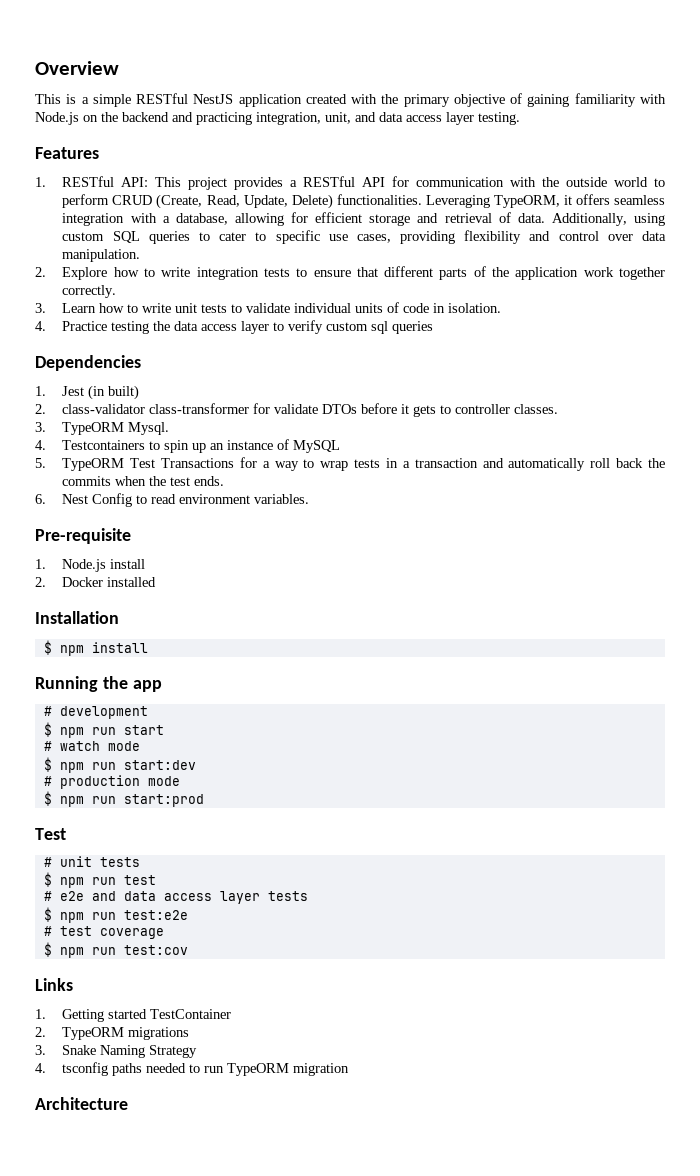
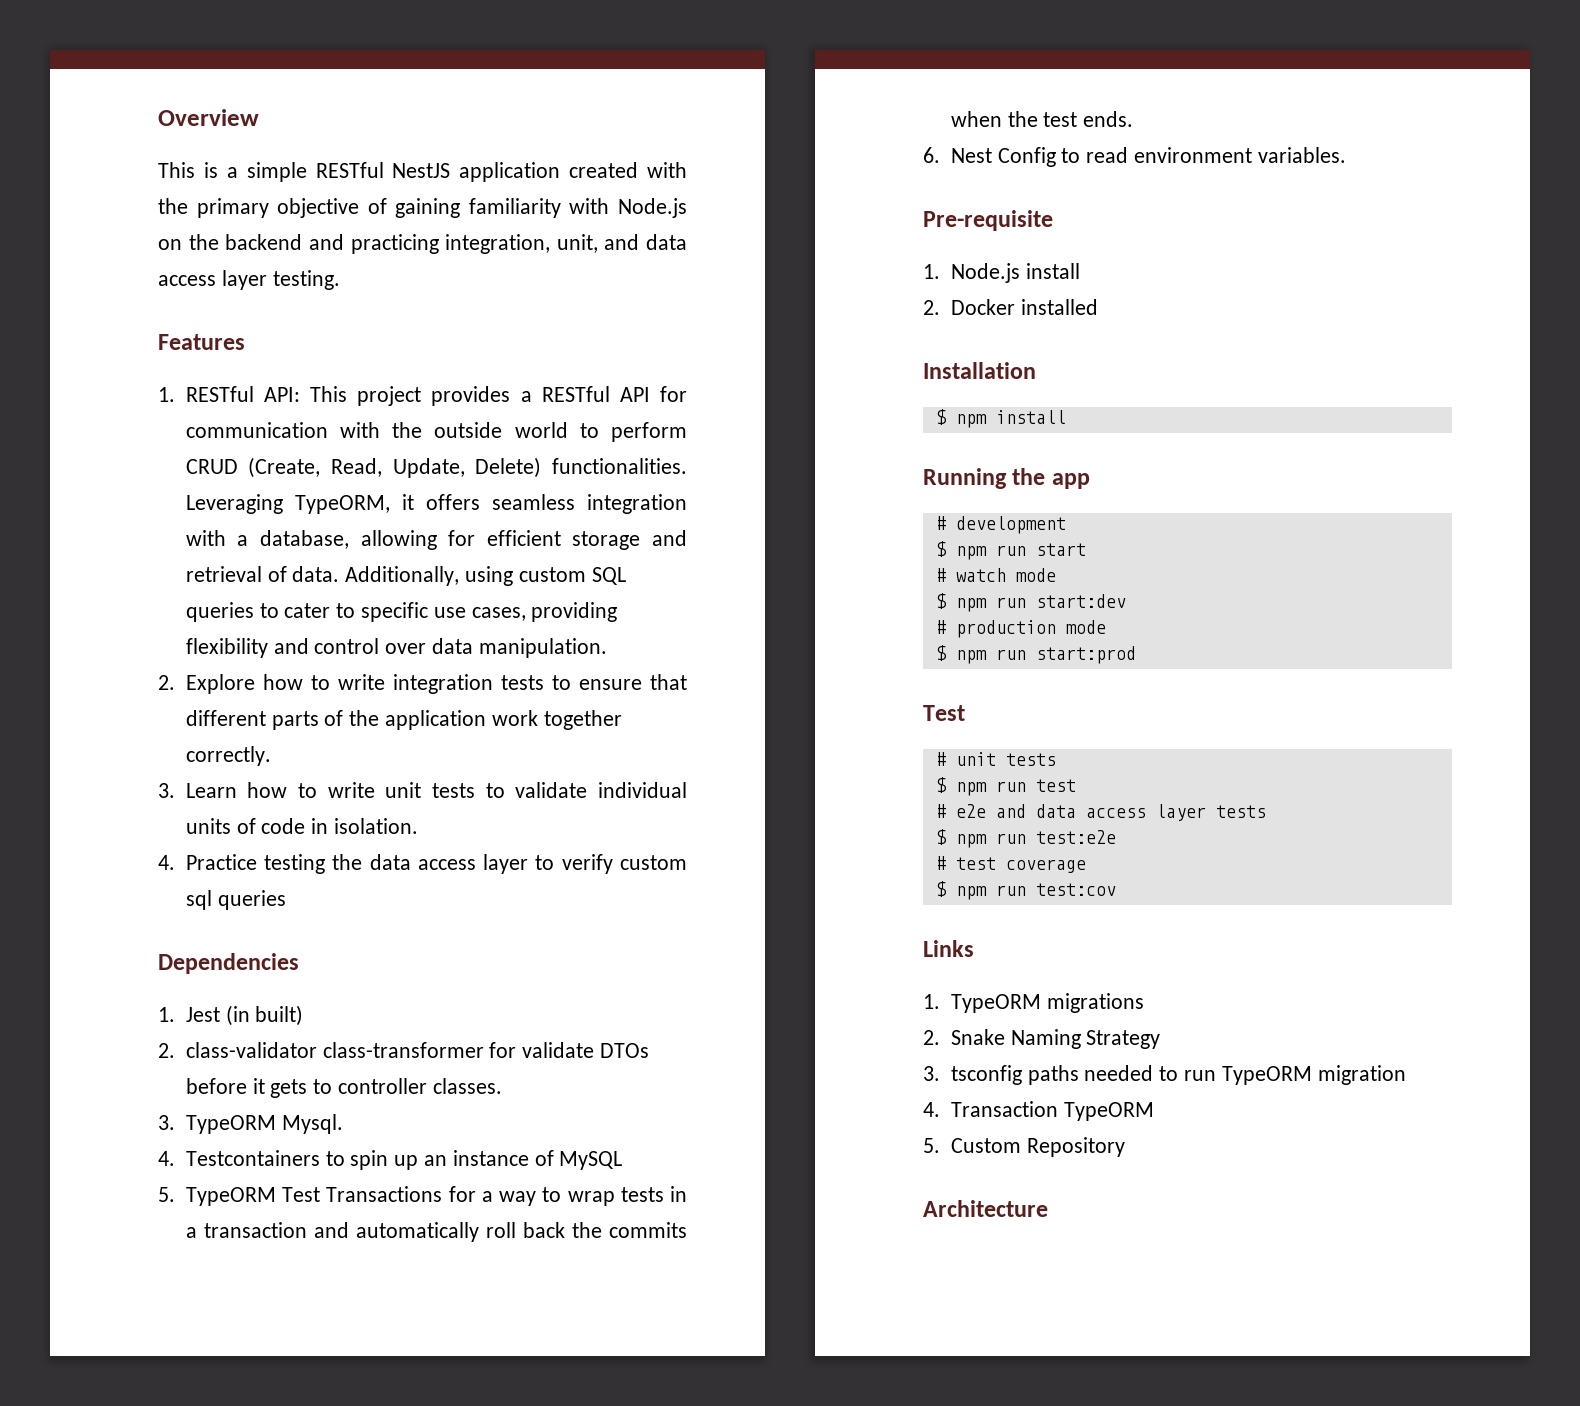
[62,1009,232,1022] [35,1027,46,1037] Getting started TestContainer // 2. -> (940, 1001) none
[35,1045,46,1055] 3. -> [923,1030,940,1045] 2.
[35,1063,46,1073] 4. -> [923,1066,940,1081] 3.
(350, 1069) none -> [923,1101,1154,1121] [923,1137,1125,1157] // 4. Transaction TypeORM // 5. Custom Repository

